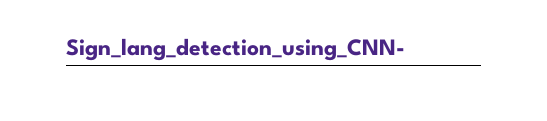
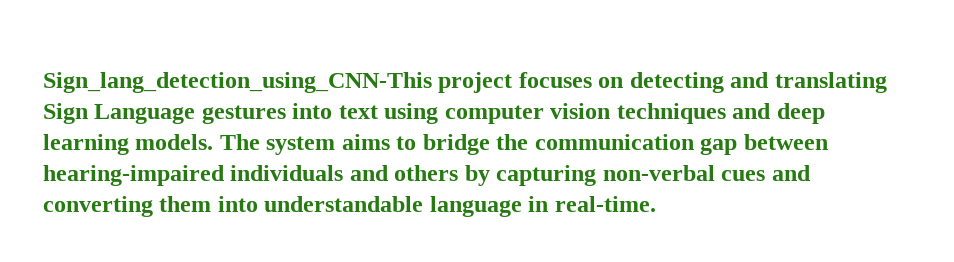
[66,38,405,61] Sign_lang_detection_using_CNN- -> [43,72,887,93] [43,103,825,124] [43,134,828,155] [43,165,811,186] [43,196,656,217] Sign_lang_detection_using_CNN-This project focuses on detecting and translating Sign Language gestures into text using computer vision techniques and deep learning models. The system aims to bridge the communication gap between hearing-impaired individuals and others by capturing non-verbal cues and converting them into understandable language in real-time.

